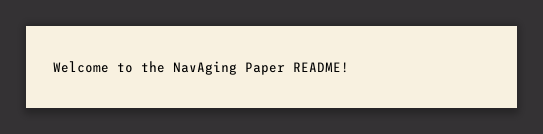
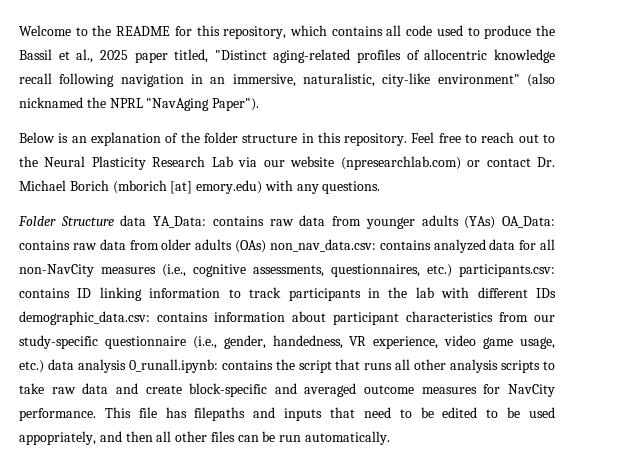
[173,61,349,75] NavAging Paper README! -> [116,25,555,39] [19,49,555,63] [19,73,555,87] [19,97,260,111] [19,132,555,146] [19,156,555,170] [19,180,381,194] [18,215,556,229] [19,239,555,253] [19,264,555,277] [19,287,557,301] [19,311,555,325] [19,335,556,349] [19,359,555,373] [19,383,555,397] [19,407,555,421] [19,431,391,445] README for this repository, which contains all code used to produce the Bassil et al., 2025 paper titled, "Distinct aging-related profiles of allocentric knowledge recall following navigation in an immersive, naturalistic, city-like environment" (also nicknamed the NPRL "NavAging Paper"). // Below is an explanation of the folder structure in this repository. Feel free to reach out to the Neural Plasticity Research Lab via our website (npresearchlab.com) or contact Dr. Michael Borich (mborich [at] emory.edu) with any questions. // Folder Structure data YA_Data: contains raw data from younger adults (YAs) OA_Data: contains raw data from older adults (OAs) non_nav_data.csv: contains analyzed data for all non-NavCity measures (i.e., cognitive assessments, questionnaires, etc.) participants.csv: contains ID linking information to track participants in the lab with different IDs demographic_data.csv: contains information about participant characteristics from our study-specific questionnaire (i.e., gender, handedness, VR experience, video game usage, etc.) data analysis 0_runall.ipynb: contains the script that runs all other analysis scripts to take raw data and create block-specific and averaged outcome measures for NavCity performance. This file has filepaths and inputs that need to be edited to be used appopriately, and then all other files can be run automatically.

